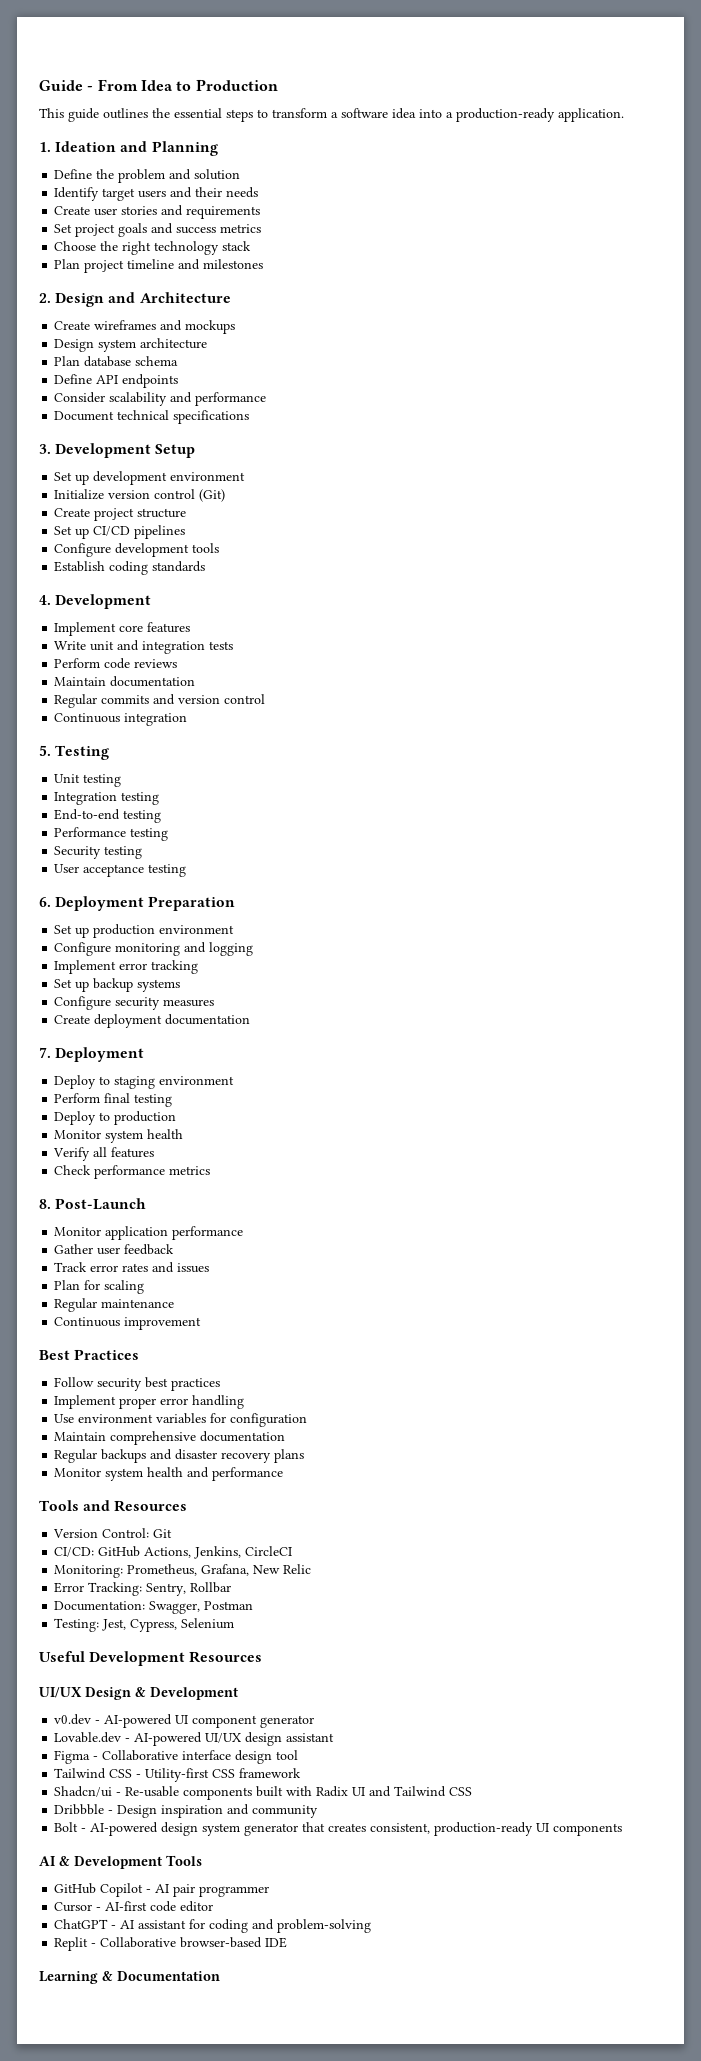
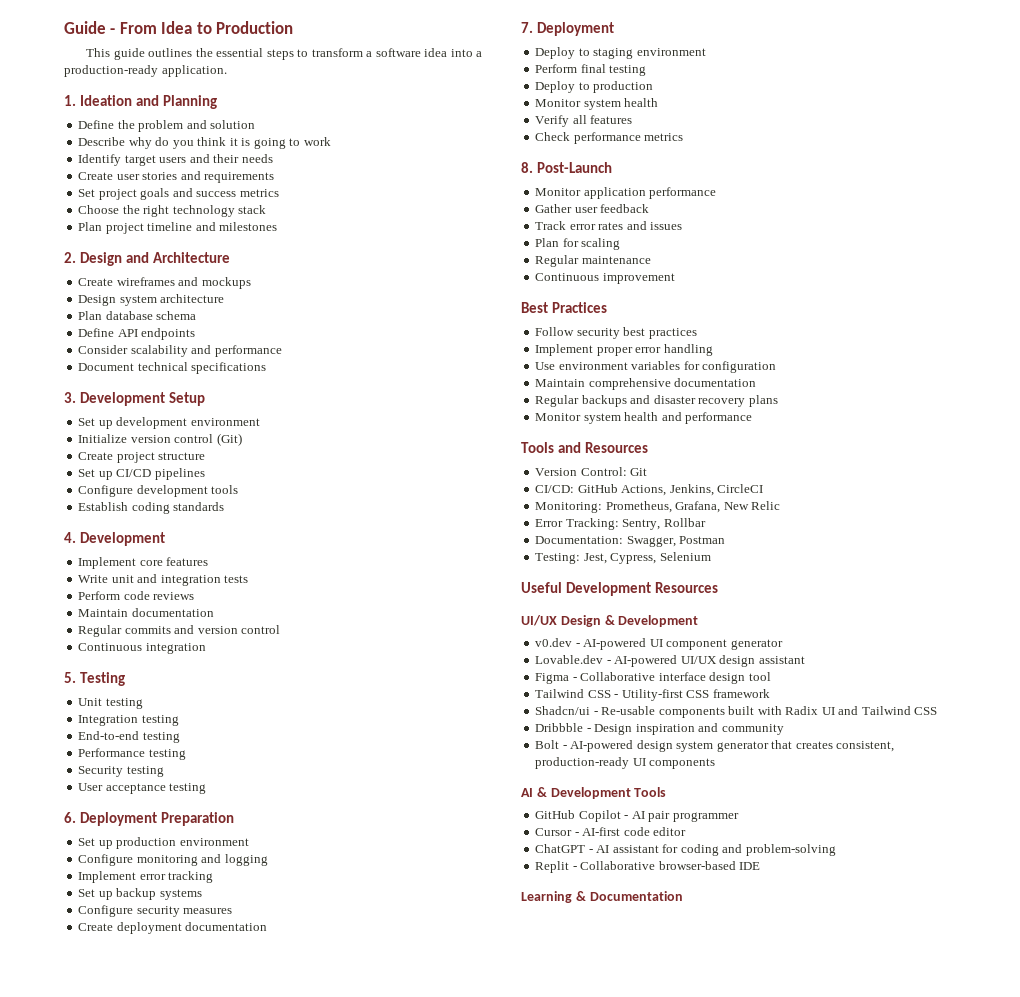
(241, 174) none -> [78,137,331,149] // Describe why do you think it is going to work

